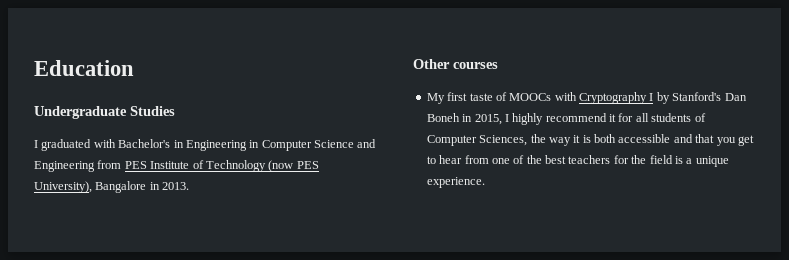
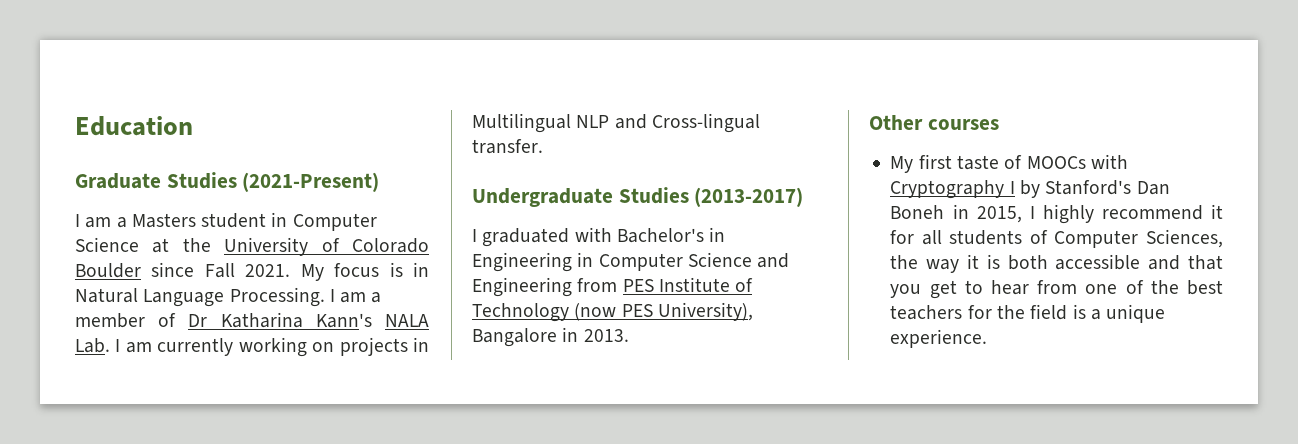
(134, 68) none -> [75,172,380,192] [75,212,377,231] [75,237,429,256] [75,262,429,281] [75,287,382,307] [75,312,429,328] [75,337,429,357] [472,113,760,133] [472,139,543,154] // Graduate Studies (2021-Present) // I am a Masters student in Computer Science at the University of Colorado Boulder since Fall 2021. My focus is in Natural Language Processing. I am a member of Dr Katharina Kann's NALA Lab. I am currently working on projects in Multilingual NLP and Cross-lingual transfer.
(175, 111) none -> [694,187,804,207] (2013-2017)

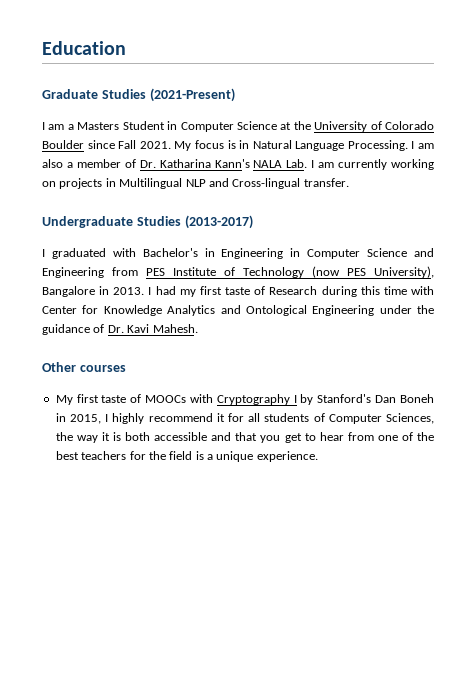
[201,213,267,228] student -> [122,121,165,130] Student
(367, 297) none -> [42,159,63,168] also
[188,314,208,327] Dr -> [139,160,156,168] Dr.
(629, 335) none -> [148,286,434,297] [42,305,434,316] [42,324,198,335] I had my first taste of Research during this time with Center for Knowledge Analytics and Ontological Engineering under the guidance of Dr. Kavi Mahesh.

